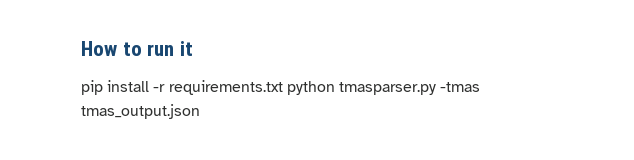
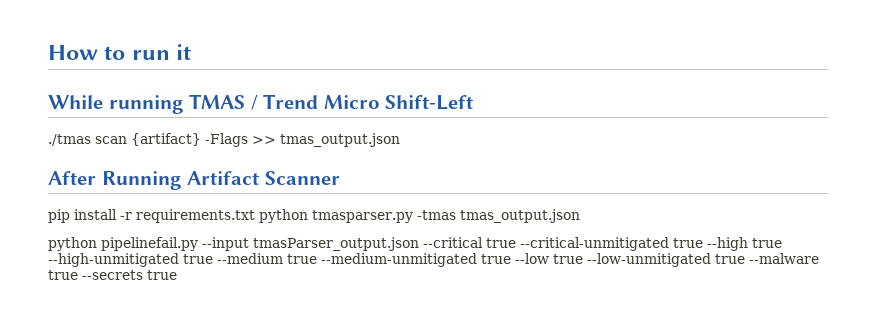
(194, 48) none -> [48,94,474,114] [48,133,400,147] [48,171,340,190] // While running TMAS / Trend Micro Shift-Left // ./tmas scan {artifact} -Flags >> tmas_output.json // After Running Artifact Scanner
(200, 111) none -> [48,237,782,251] [48,253,819,267] [48,270,177,280] // python pipelinefail.py --input tmasParser_output.json --critical true --critical-unmitigated true --high true --high-unmitigated true --medium true --medium-unmitigated true --low true --low-unmitigated true --malware true --secrets true

